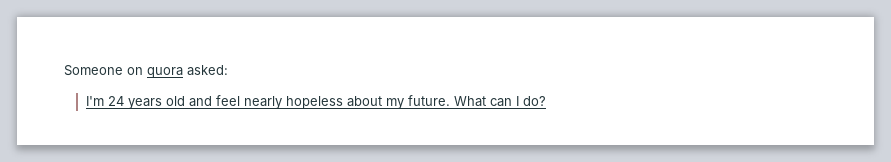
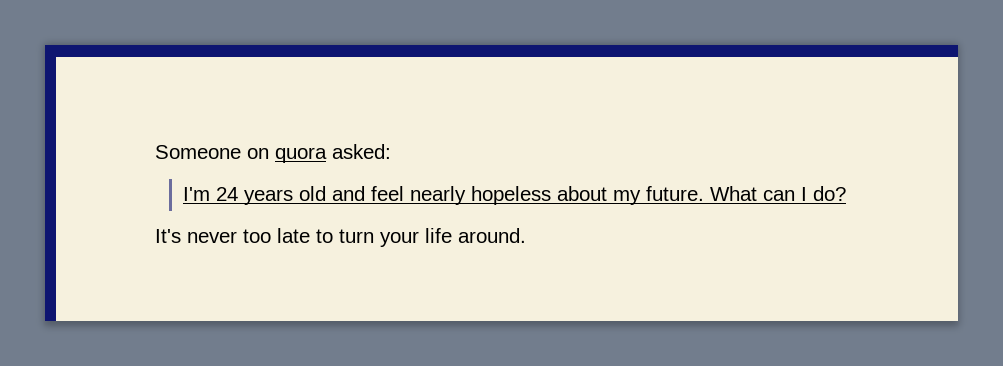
(546, 101) none -> [155,228,526,247] // It's never too late to turn your life around.

